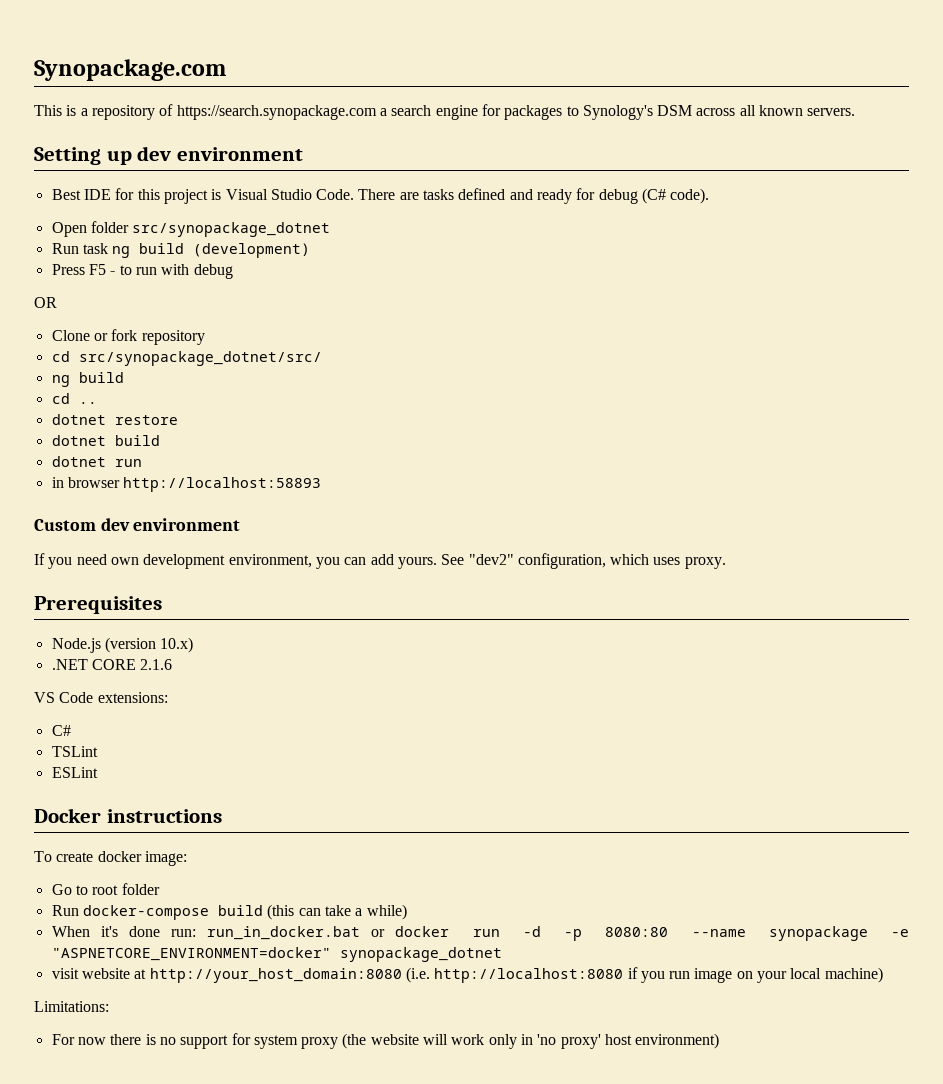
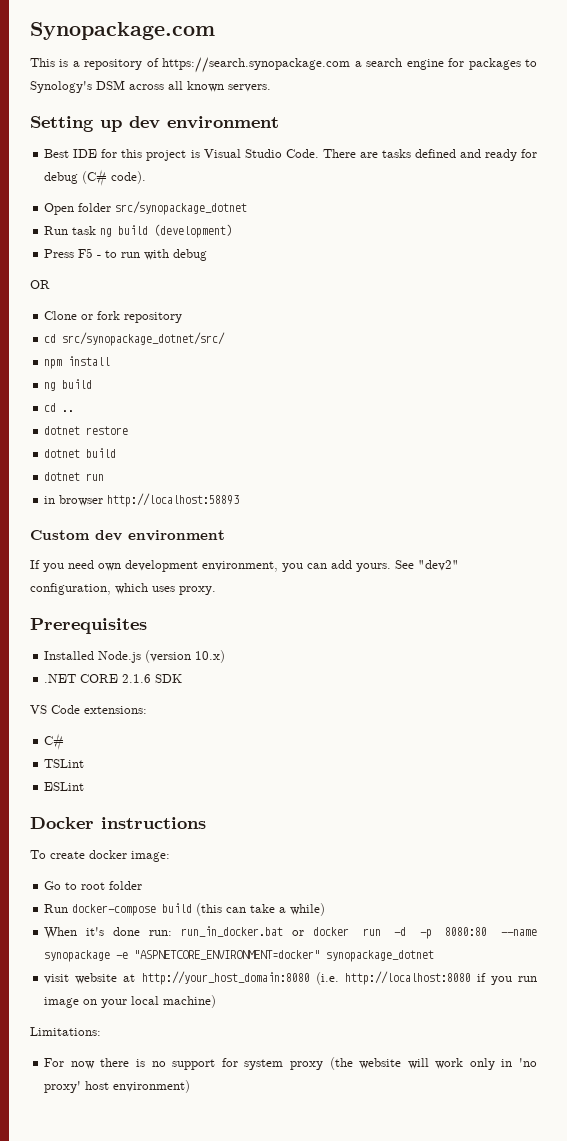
(322, 358) none -> [44,356,111,369] // npm install
(162, 605) none -> [44,651,95,660] Installed
(173, 664) none -> [155,674,183,683] SDK

